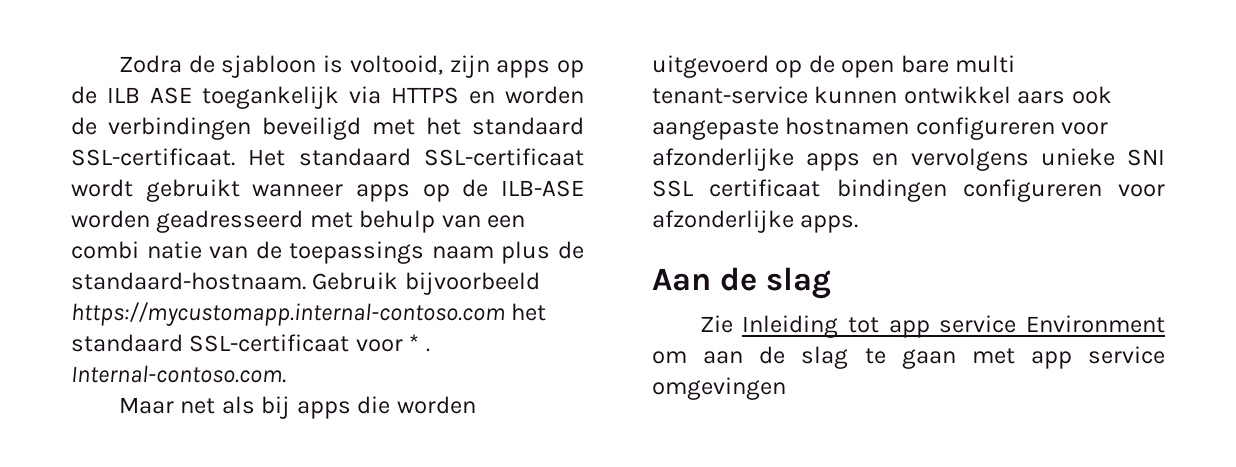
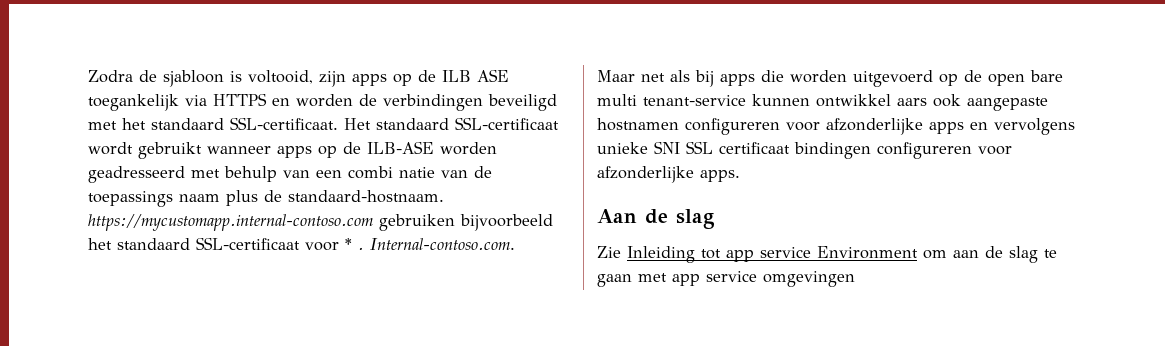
[312,272,540,295] [71,302,505,326] Gebruik bijvoorbeeld https://mycustomapp.internal-contoso.com -> [88,214,553,231] https://mycustomapp.internal-contoso.com gebruiken bijvoorbeeld

